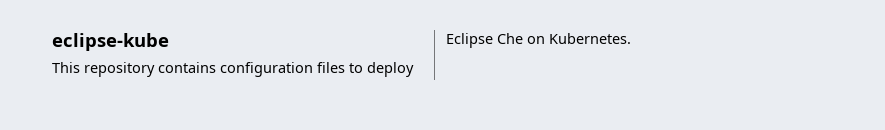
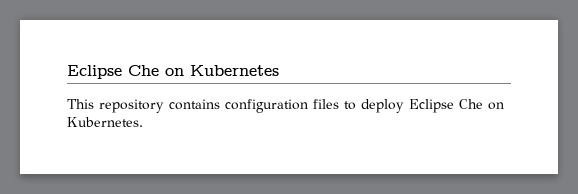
[52,33,169,51] eclipse-kube -> [67,65,279,79] Eclipse Che on Kubernetes

